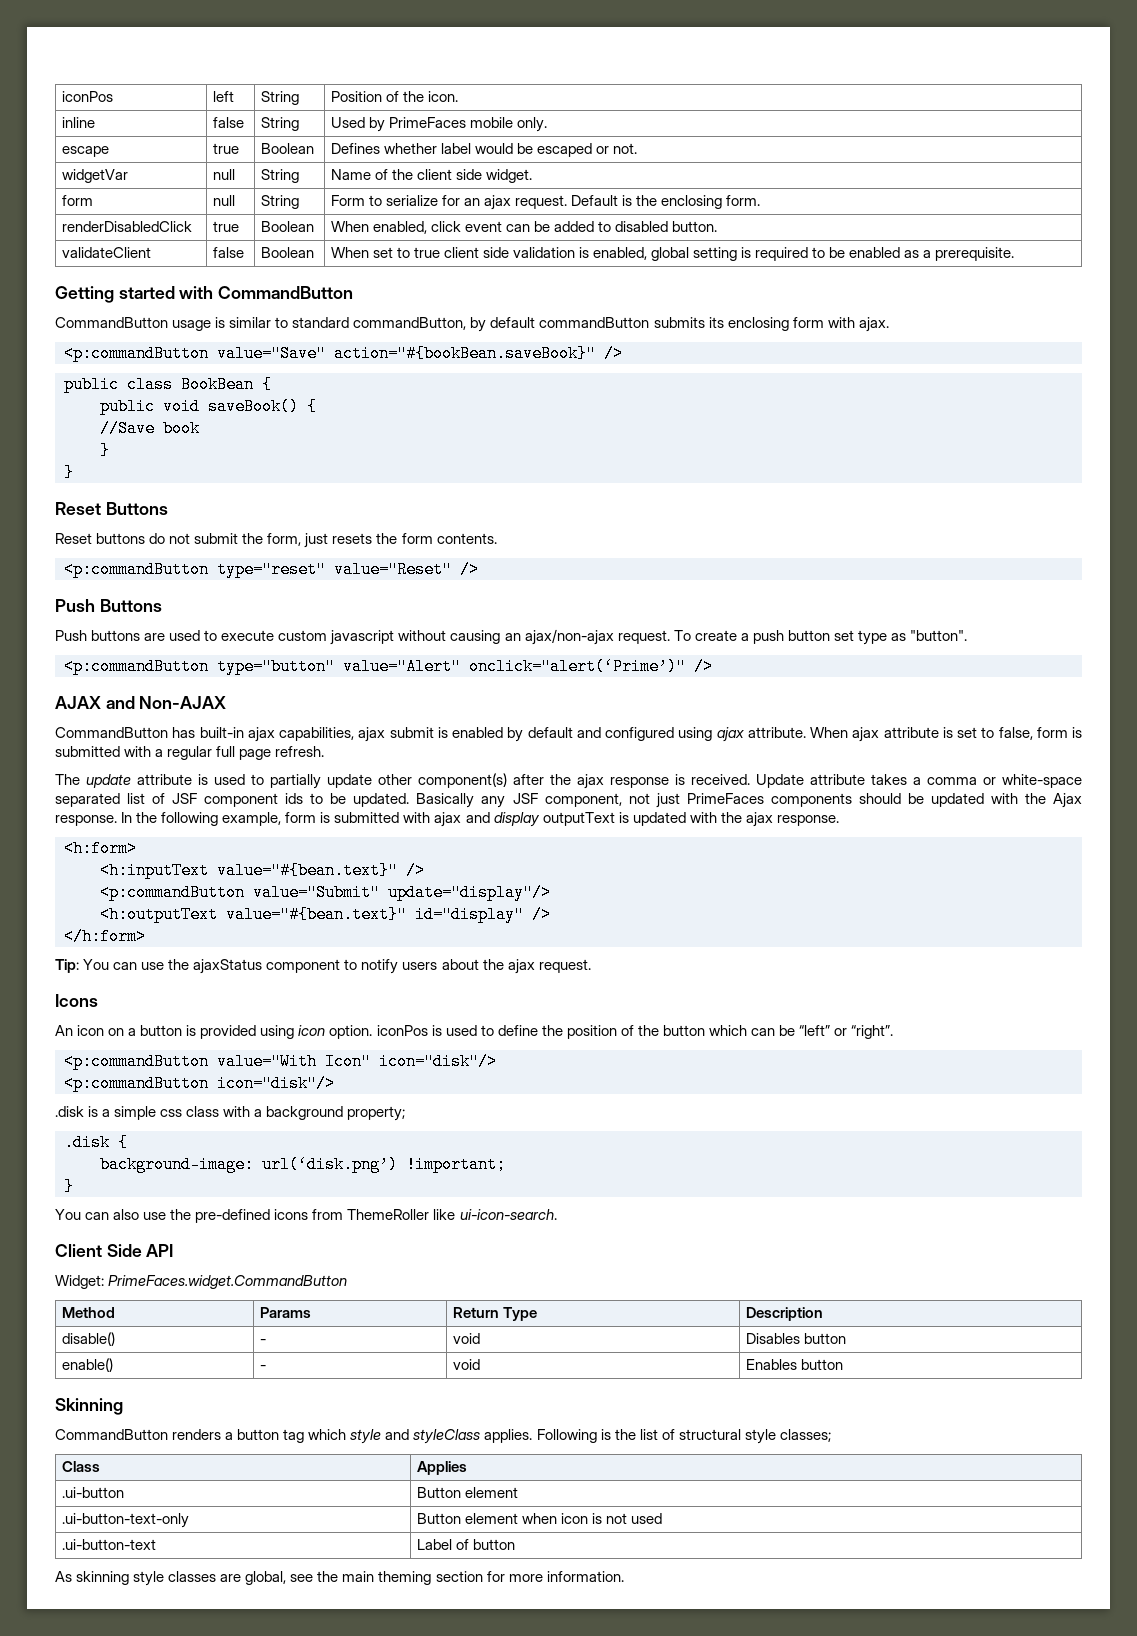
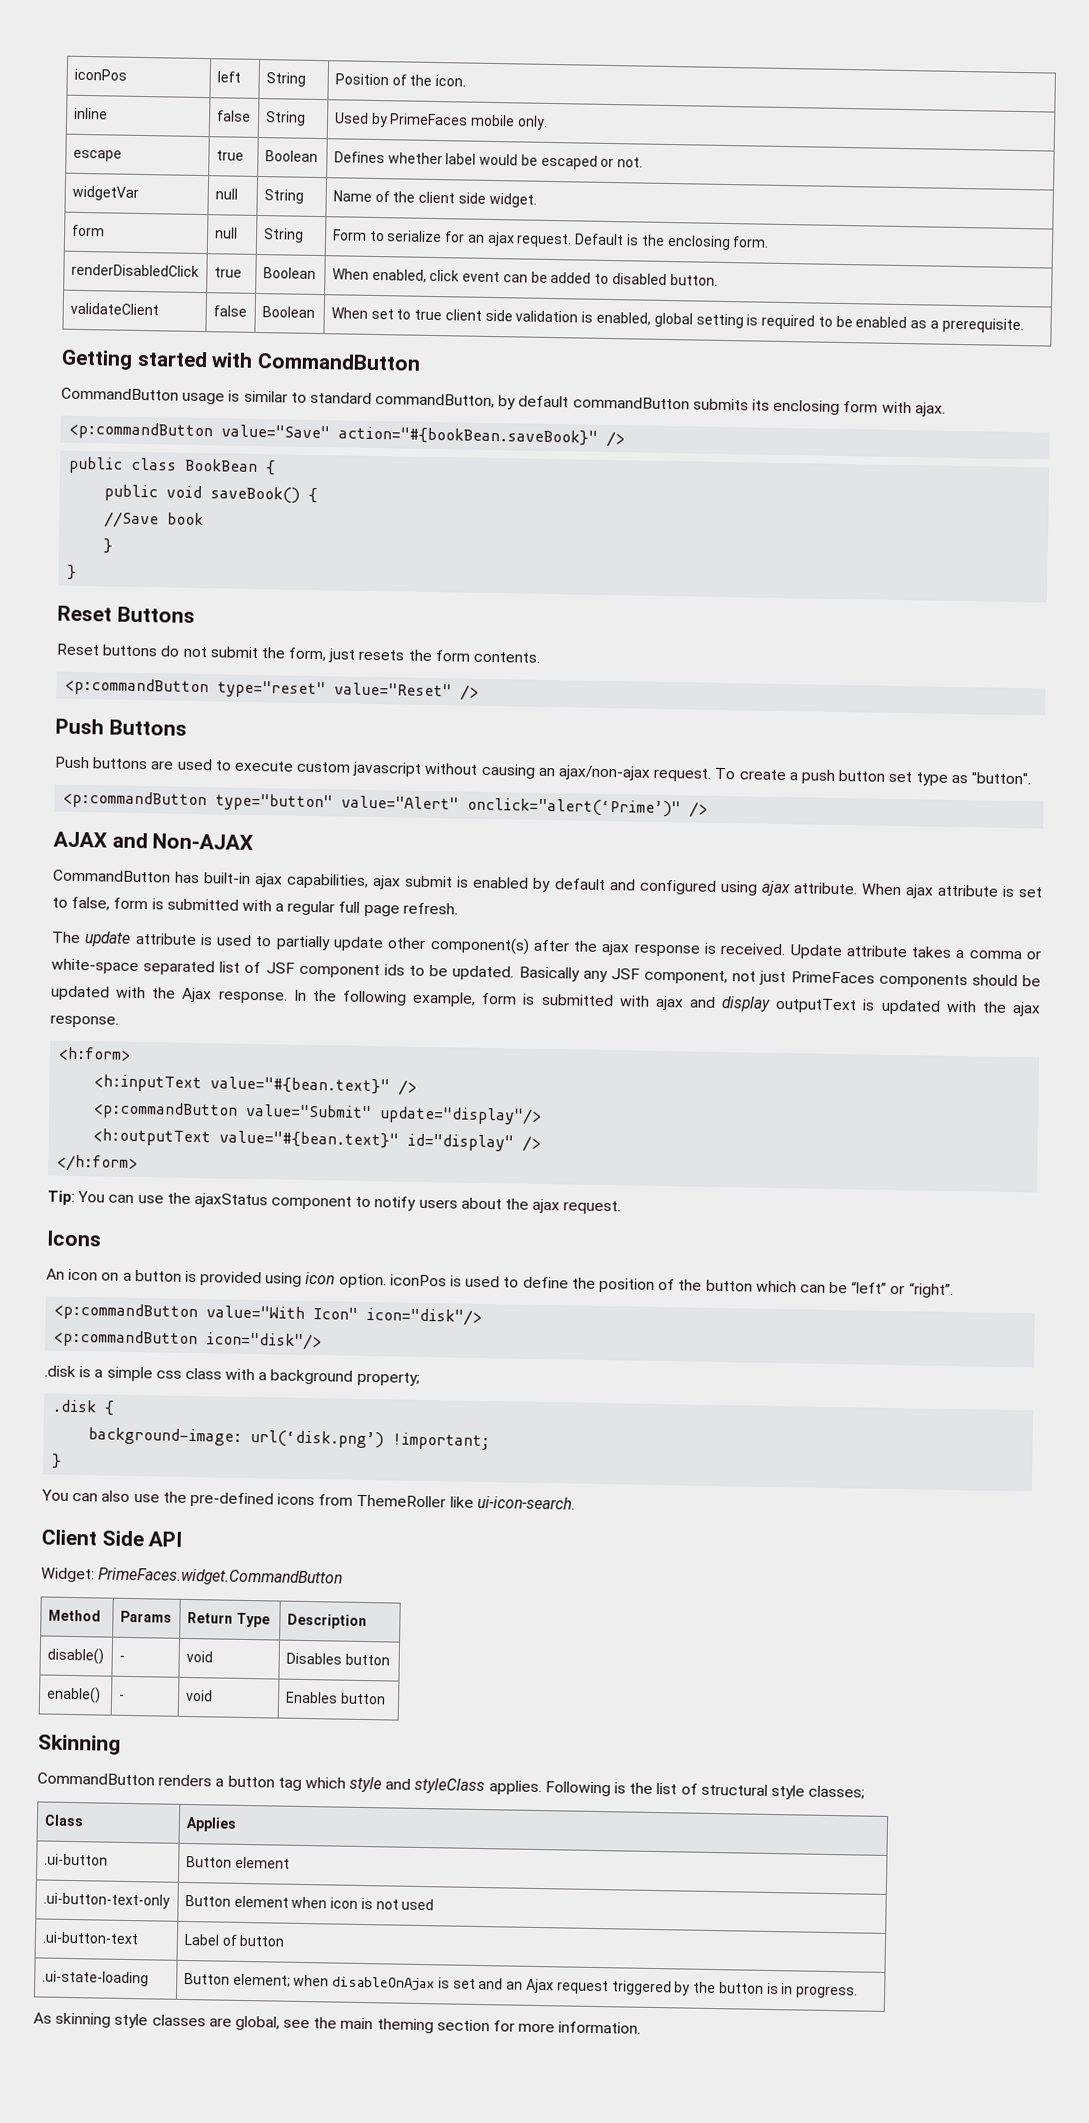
(515, 1544) none -> [41,1970,149,1987] [183,1972,859,1999] // .ui-state-loading | Button element; when disableOnAjax is set and an Ajax request triggered by the button is in progress.

